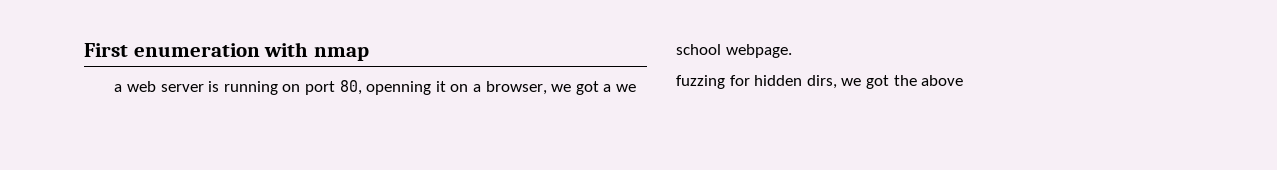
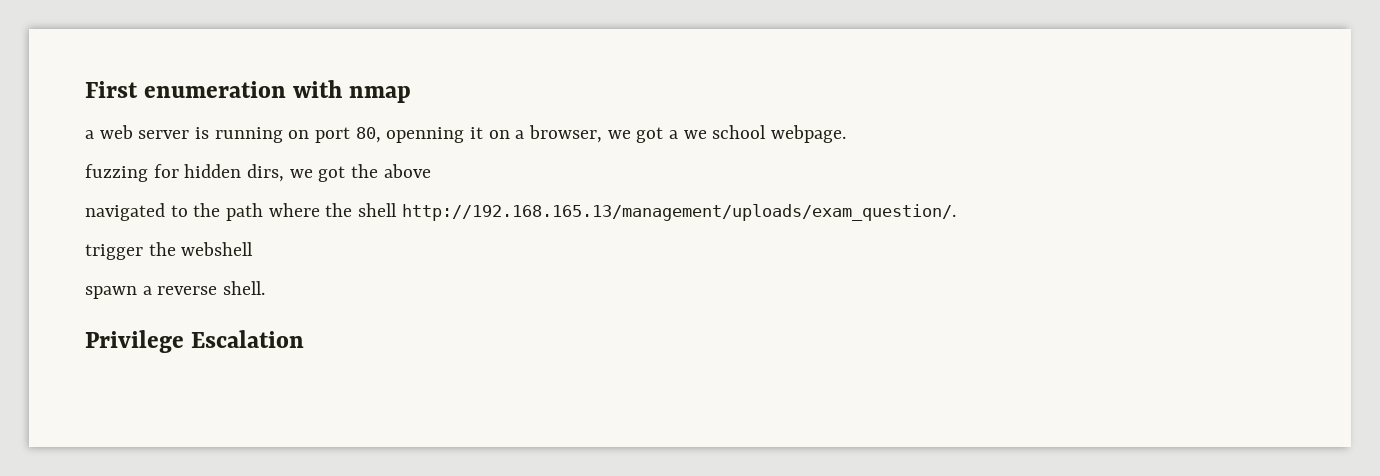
(964, 80) none -> [85,203,956,221] [85,242,254,260] [85,281,266,299] [85,330,305,353] // navigated to the path where the shell http://192.168.165.13/management/uploads/exam_question/. // trigger the webshell // spawn a reverse shell. // Privilege Escalation

